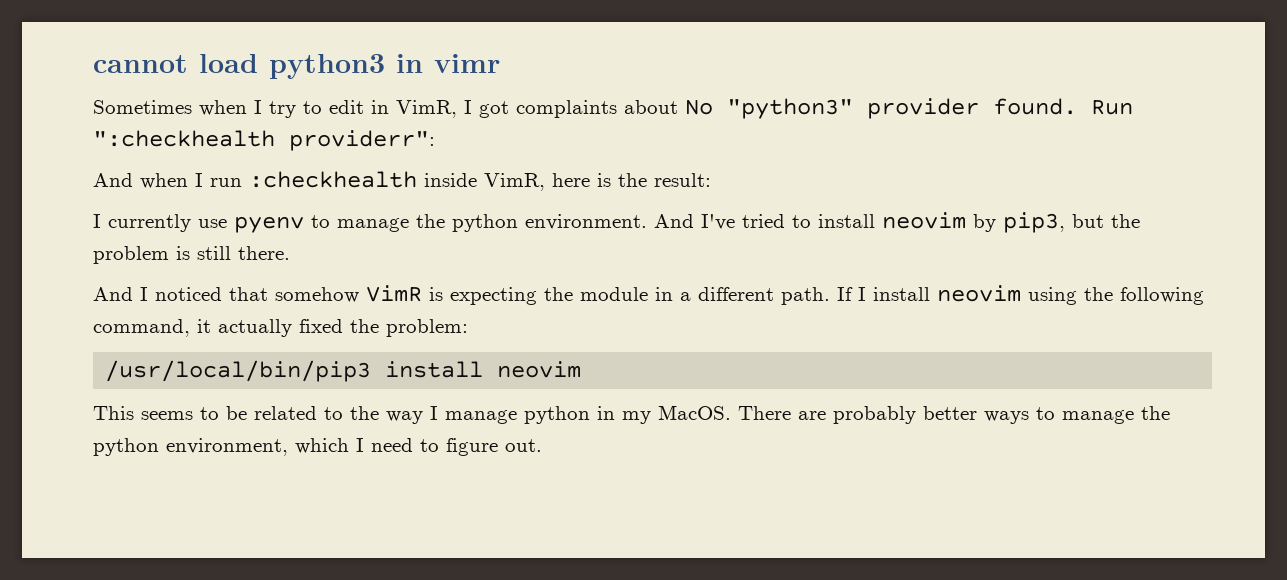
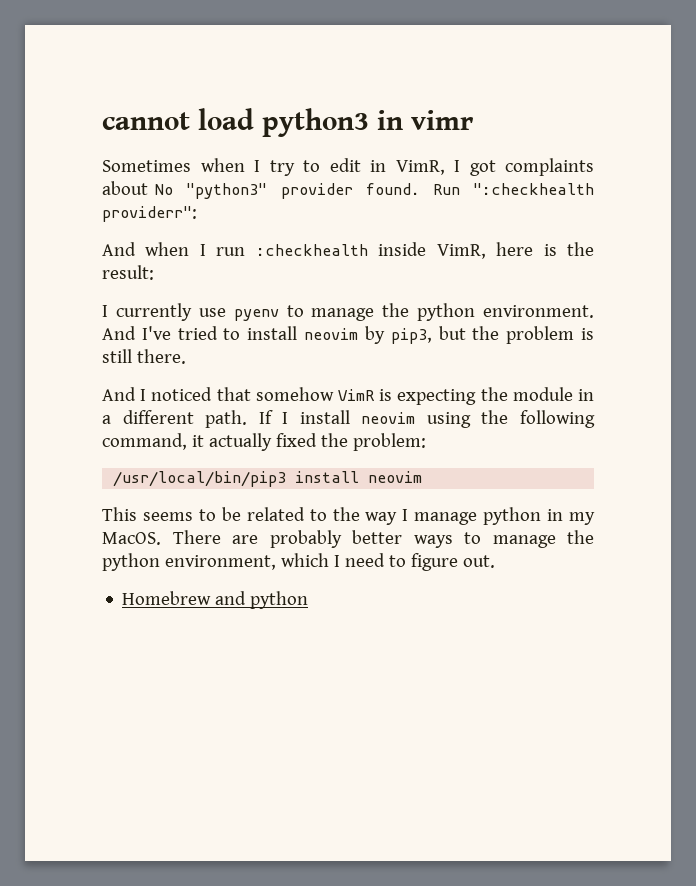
(542, 445) none -> [122,591,309,609] // Homebrew and python

